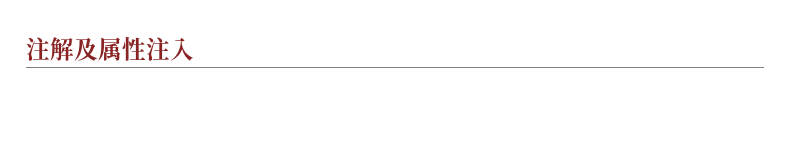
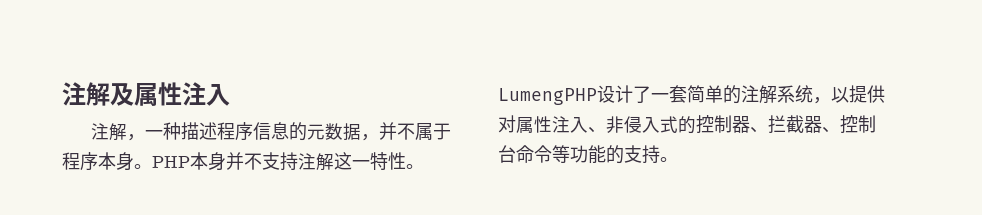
(194, 49) none -> [90,122,451,141] [62,152,424,171] [498,85,885,105] [498,115,876,134] [498,145,678,164] // 注解，一种描述程序信息的元数据，并不属于程序本身。PHP本身并不支持注解这一特性。LumengPHP设计了一套简单的注解系统，以提供对属性注入、非侵入式的控制器、拦截器、控制台命令等功能的支持。

